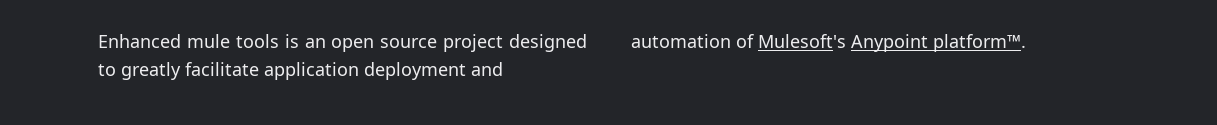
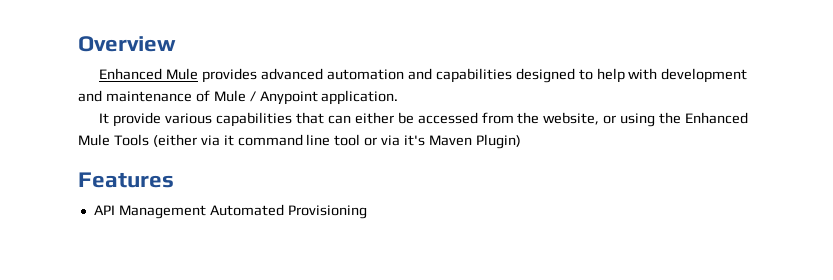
[98,34,587,52] [98,62,503,80] [631,34,1026,52] Enhanced mule tools is an open source project designed to greatly facilitate application deployment and automation of Mulesoft's Anypoint platform™. -> [78,36,176,52] [99,68,748,83] [78,90,399,105] [99,112,748,127] [78,134,521,149] [78,172,174,188] [93,204,367,219] Overview // Enhanced Mule provides advanced automation and capabilities designed to help with development and maintenance of Mule / Anypoint application. // It provide various capabilities that can either be accessed from the website, or using the Enhanced Mule Tools (either via it command line tool or via it's Maven Plugin) // Features // API Management Automated Provisioning

